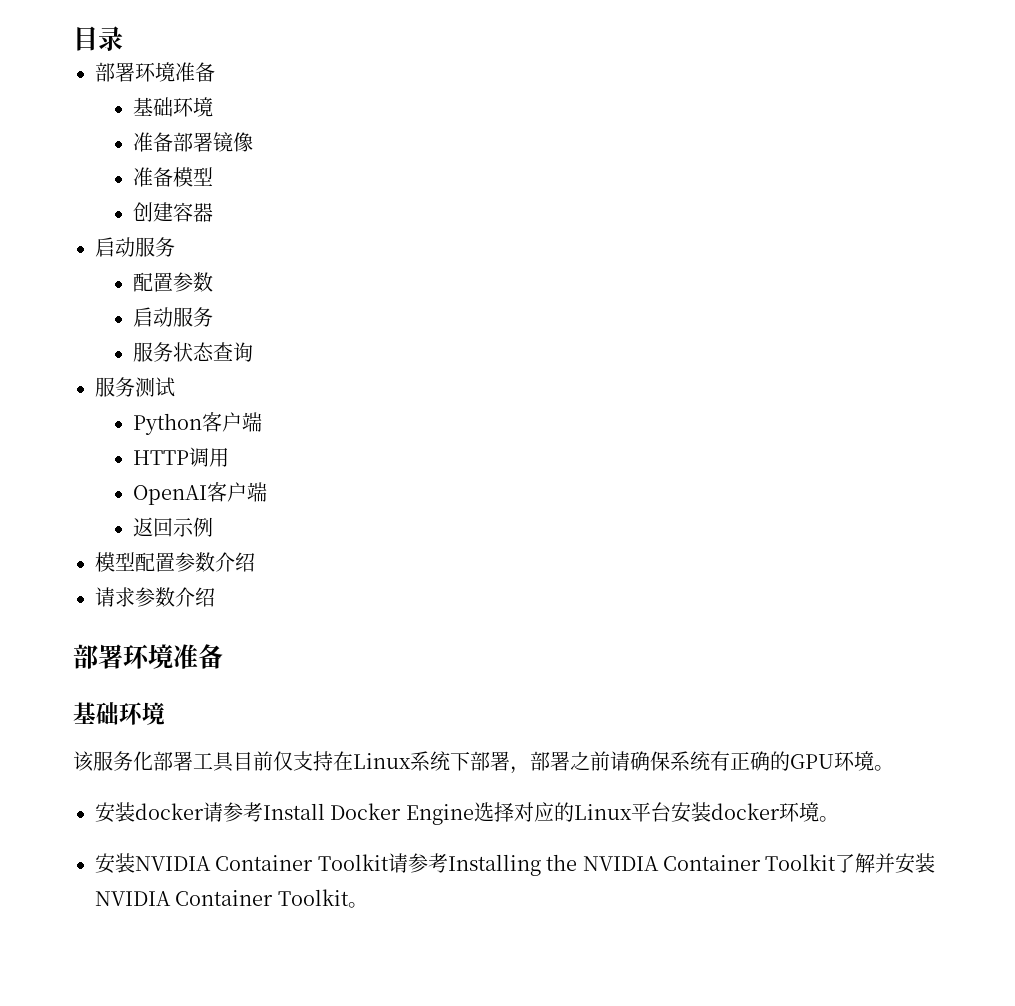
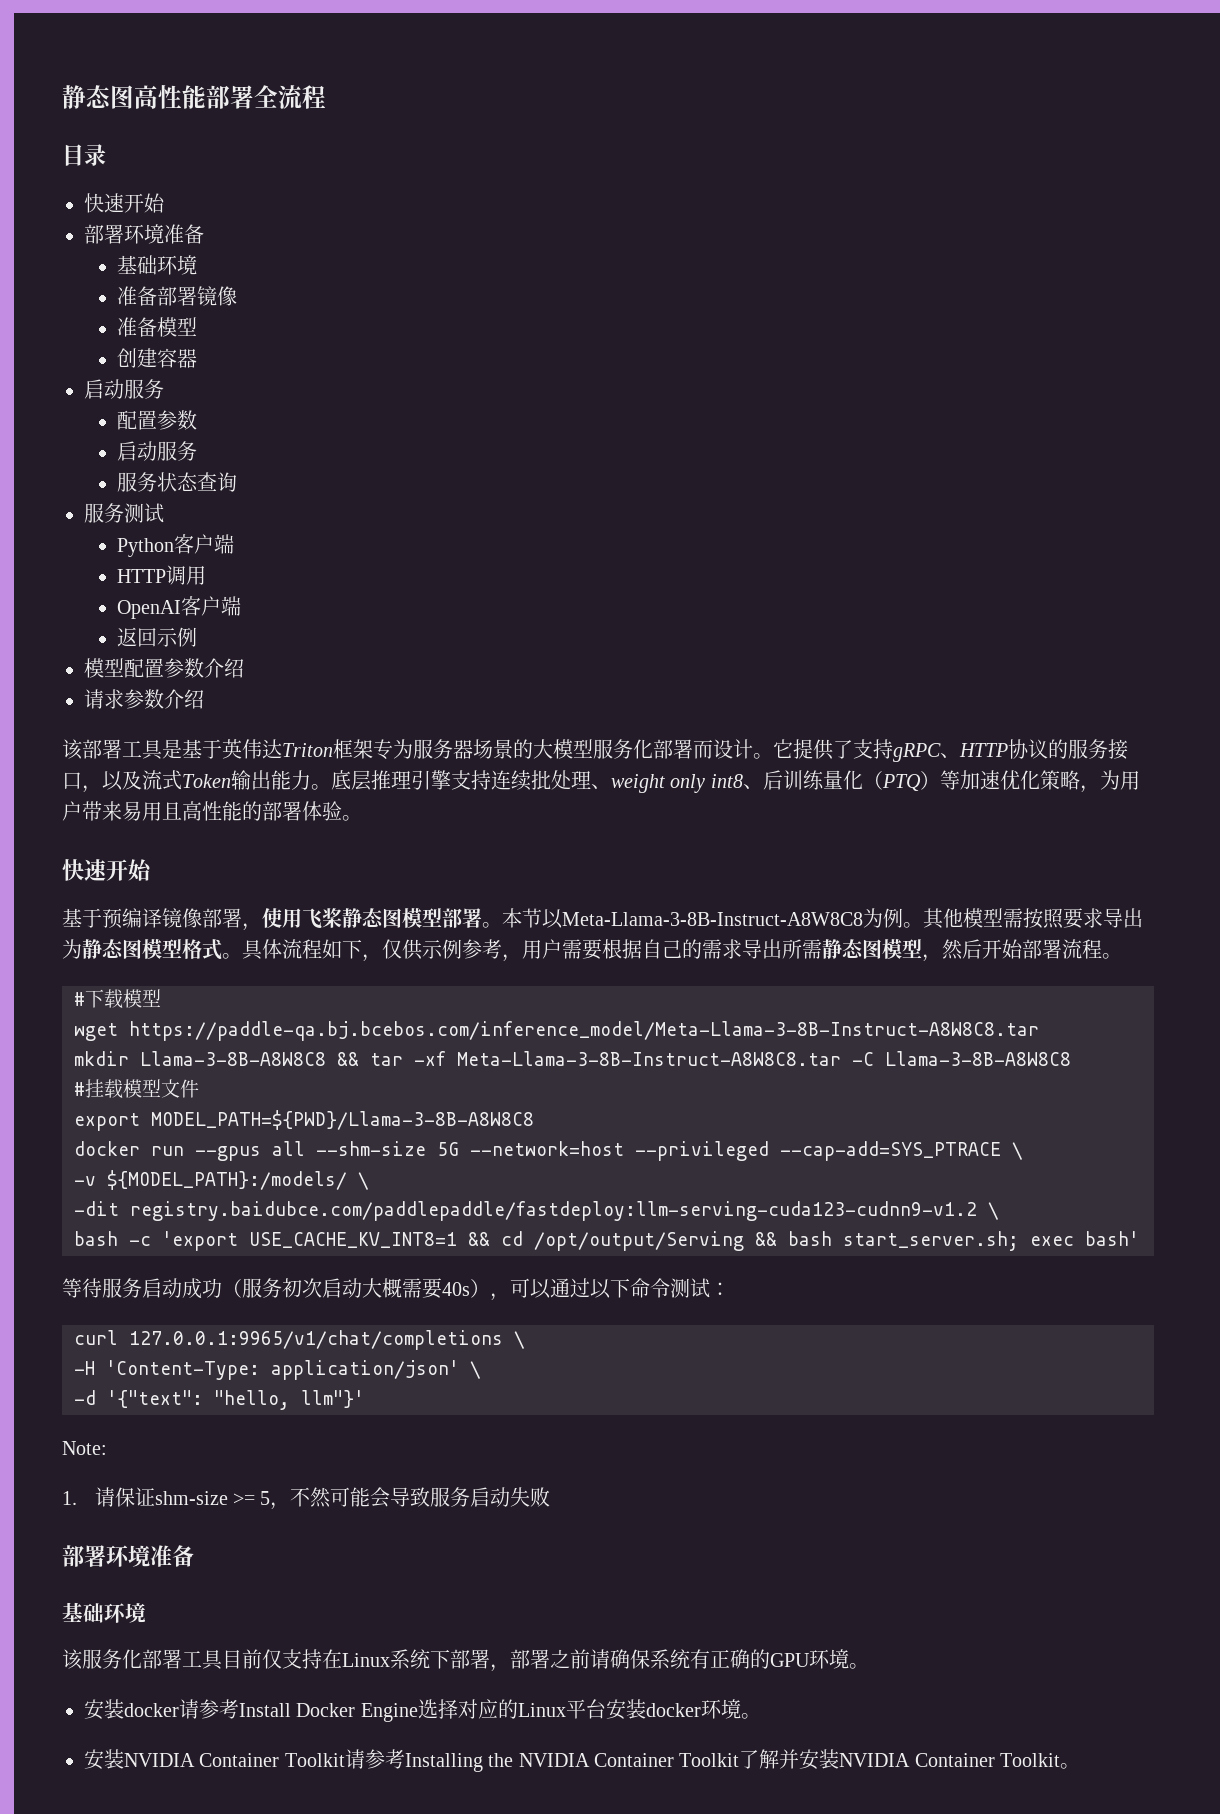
(73, 38) none -> [62,85,326,109] 静态图高性能部署全流程 //
(123, 38) none -> [84,193,165,213] // 快速开始
(215, 597) none -> [62,739,1128,762] [62,770,1140,793] [62,801,362,821] [62,859,152,881] [62,908,1143,931] [62,939,1122,962] [74,989,161,1009] [74,1021,1039,1041] [74,1051,1071,1066] [74,1079,199,1099] [74,1110,534,1131] [74,1141,1023,1161] [74,1170,369,1190] [74,1201,999,1221] [74,1231,1139,1251] [62,1278,730,1301] [74,1330,525,1350] [74,1360,481,1380] [74,1390,364,1410] [62,1441,107,1455] [62,1487,551,1510] // 该部署工具是基于英伟达Triton框架专为服务器场景的大模型服务化部署而设计。它提供了支持gRPC、HTTP协议的服务接口，以及流式Token输出能力。底层推理引擎支持连续批处理、weight only int8、后训练量化（PTQ）等加速优化策略，为用户带来易用且高性能的部署体验。 // 快速开始 // 基于预编译镜像部署，使用飞桨静态图模型部署。本节以Meta-Llama-3-8B-Instruct-A8W8C8为例。其他模型需按照要求导出为静态图模型格式。具体流程如下，仅供示例参考，用户需要根据自己的需求导出所需静态图模型，然后开始部署流程。 // #下载模型 // wget https://paddle-qa.bj.bcebos.com/inference_model/Meta-Llama-3-8B-Instruct-A8W8C8.tar // mkdir Llama-3-8B-A8W8C8 && tar -xf Meta-Llama-3-8B-Instruct-A8W8C8.tar -C Llama-3-8B-A8W8C8 // #挂载模型文件 // export MODEL_PATH=${PWD}/Llama-3-8B-A8W8C8 // docker run --gpus all --shm-size 5G --network=host --privileged --cap-add=SYS_PTRACE \ // -v ${MODEL_PATH}:/models/ \ // -dit registry.baidubce.com/paddlepaddle/fastdeploy:llm-serving-cuda123-cudnn9-v1.2 \ // bash -c 'export USE_CACHE_KV_INT8=1 && cd /opt/output/Serving && bash start_server.sh; exec bash' // 等待服务启动成功（服务初次启动大概需要40s），可以通过以下命令测试： // curl 127.0.0.1:9965/v1/chat/completions \ // -H 'Content-Type: application/json' \ // -d '{"text": "hello, llm"}' // Note: // 1.请保证shm-size >= 5，不然可能会导致服务启动失败

